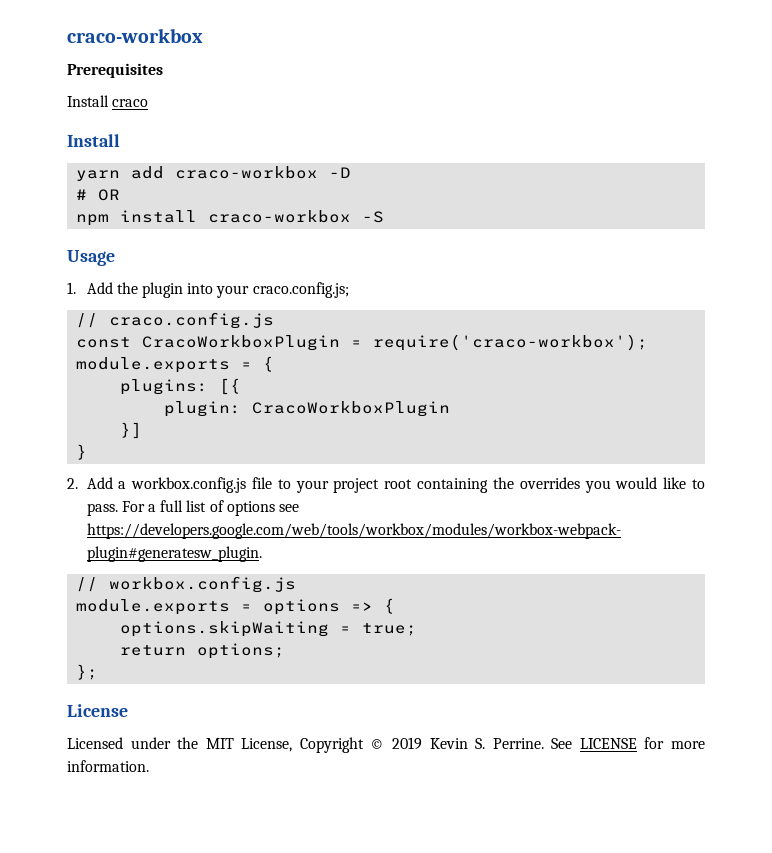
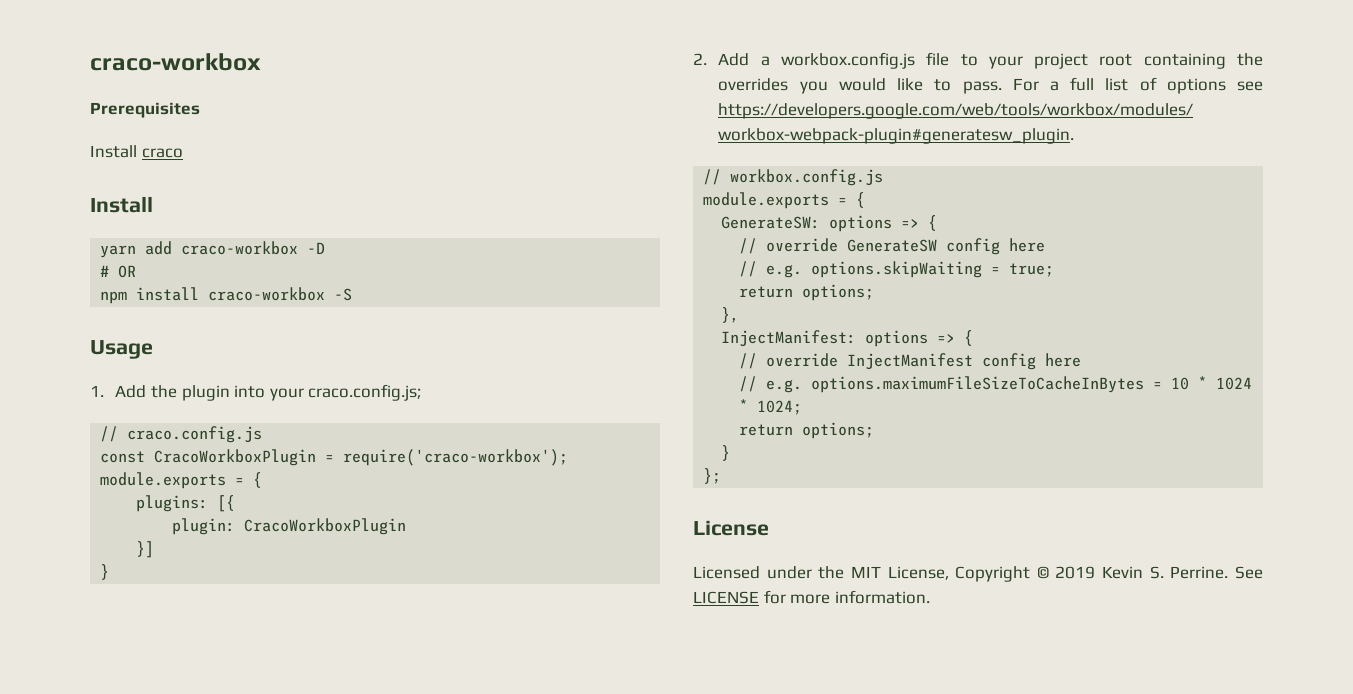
[263,598,396,615] options => { // -> [856,192,866,208] [721,215,938,232] [739,238,1046,255] [739,261,803,278] { // GenerateSW: options => { // // override GenerateSW config here // // e.g.
(286, 651) none -> [721,307,740,323] [721,330,974,347] [739,353,1082,370] [739,376,1253,393] [739,399,803,415] [739,422,875,439] [721,445,731,461] // }, // InjectManifest: options => { // // override InjectManifest config here // // e.g. options.maximumFileSizeToCacheInBytes = 10 * 1024 * 1024; // return options; // }

